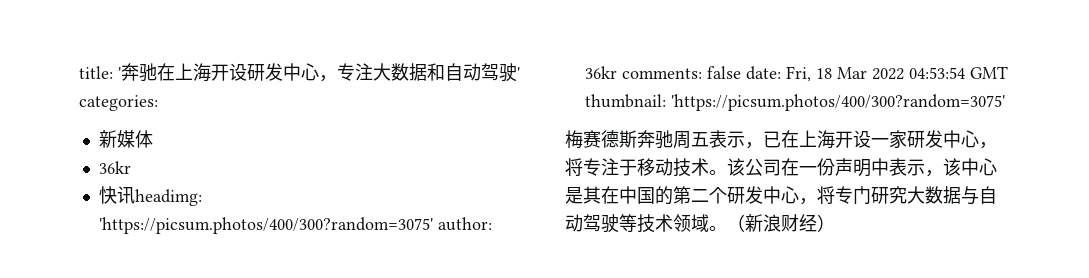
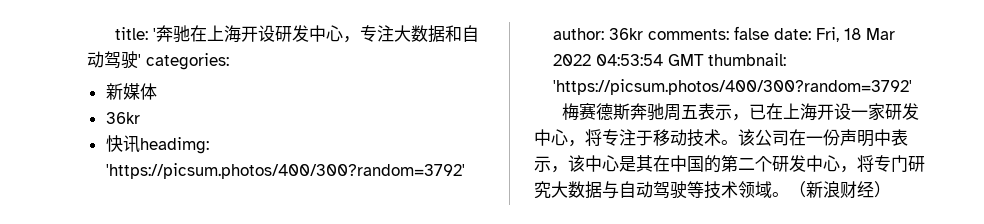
[98,217,433,234] 'https://picsum.photos/400/300?random=3075' -> [105,163,465,179] 'https://picsum.photos/400/300?random=3792'
[670,94,1005,111] 'https://picsum.photos/400/300?random=3075' -> [552,79,912,95] 'https://picsum.photos/400/300?random=3792'

